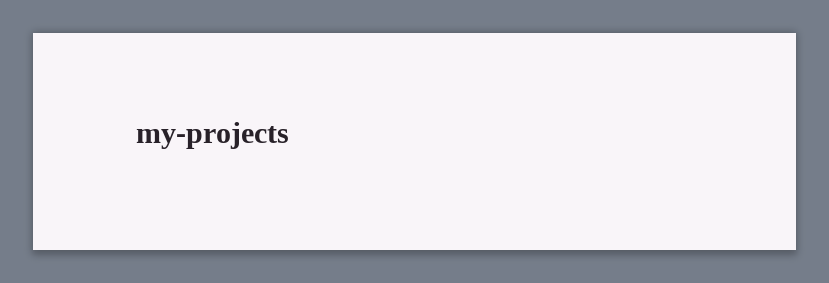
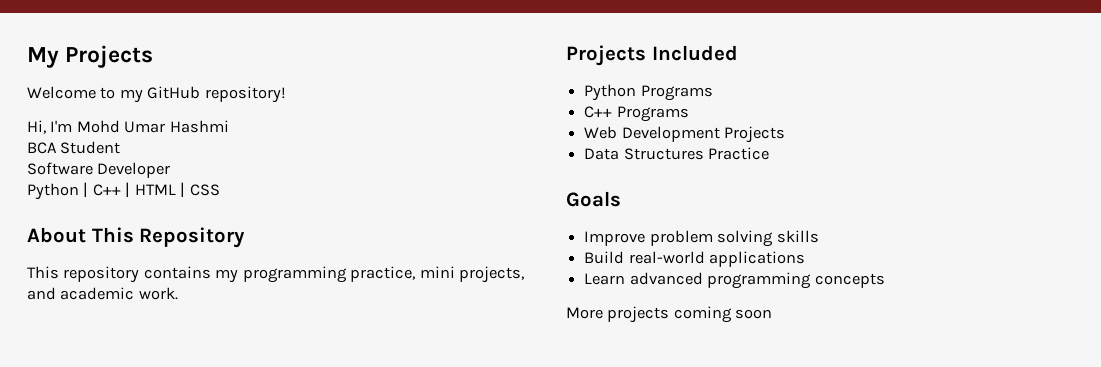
[136,122,289,149] my-projects -> [27,45,154,68] [27,86,286,103] [27,120,229,134] [27,141,121,154] [27,162,171,178] [27,182,220,200] [27,227,246,248] [27,266,525,283] [27,287,178,300] [566,45,738,66] [584,84,713,101] [584,106,689,122] [584,126,786,143] [584,147,770,160] [566,191,621,207] [584,230,819,247] [584,251,806,267] [584,272,885,289] [566,306,773,323] My Projects // Welcome to my GitHub repository! // Hi, I'm Mohd Umar Hashmi // BCA Student // Software Developer // Python | C++ | HTML | CSS // About This Repository // This repository contains my programming practice, mini projects, and academic work. // Projects Included // Python Programs // C++ Programs // Web Development Projects // Data Structures Practice // Goals // Improve problem solving skills // Build real-world applications // Learn advanced programming concepts // More projects coming soon

